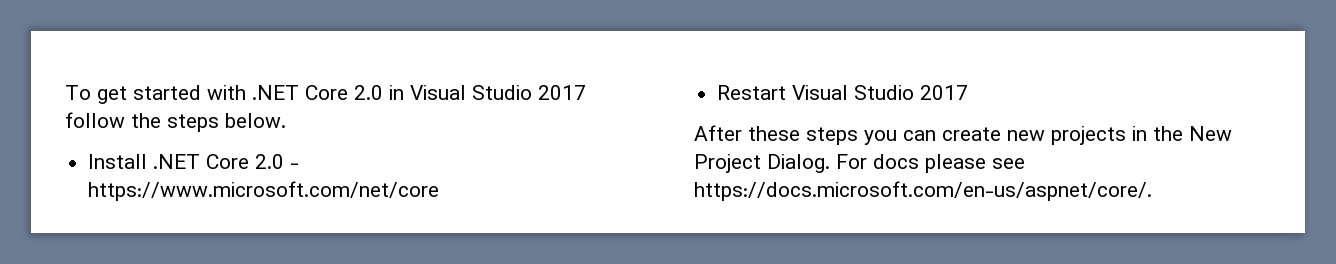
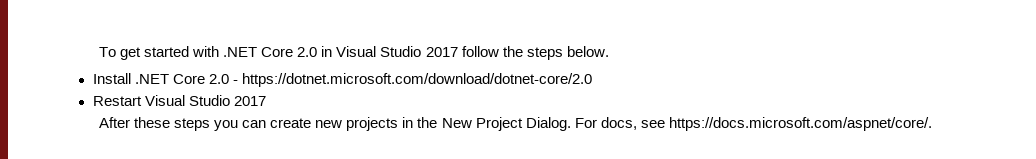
[88,181,440,201] https://www.microsoft.com/net/core -> [241,73,592,87] https://dotnet.microsoft.com/download/dotnet-core/2.0
[873,154,1025,173] [694,181,1152,201] docs please see https://docs.microsoft.com/en-us/aspnet/core/. -> [600,117,932,131] docs, see https://docs.microsoft.com/aspnet/core/.

